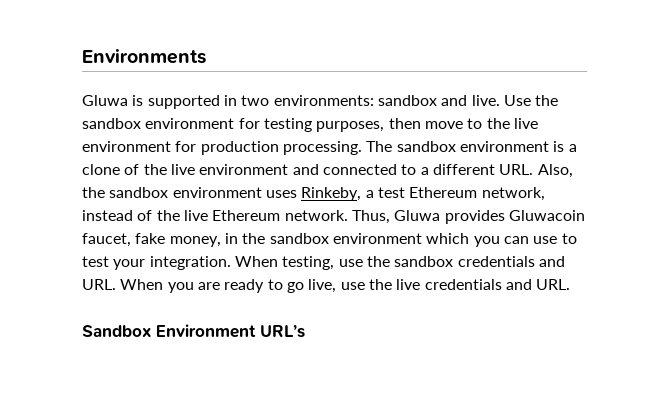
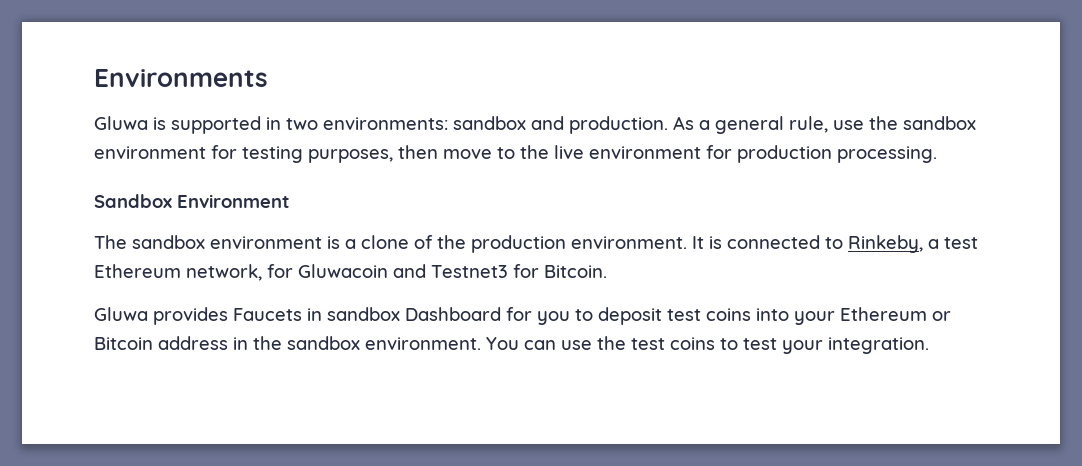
[471,95,531,106] live. Use -> [569,116,864,134] production. As a general rule, use
(362, 148) none -> [94,194,290,208] // Sandbox Environment //
[170,164,573,178] [82,187,297,198] live environment and connected to a different URL. Also, the sandbox environment uses -> [471,235,843,253] production environment. It is connected to
[82,210,585,224] [82,233,577,247] [82,256,565,270] [82,279,571,293] [82,324,305,338] instead of the live Ethereum network. Thus, Gluwa provides Gluwacoin faucet, fake money, in the sandbox environment which you can use to test your integration. When testing, use the sandbox credentials and URL. When you are ready to go live, use the live credentials and URL. // Sandbox Environment URL’s -> [267,264,607,278] [94,307,951,325] [94,336,929,354] for Gluwacoin and Testnet3 for Bitcoin. // Gluwa provides Faucets in sandbox Dashboard for you to deposit test coins into your Ethereum or Bitcoin address in the sandbox environment. You can use the test coins to test your integration.

